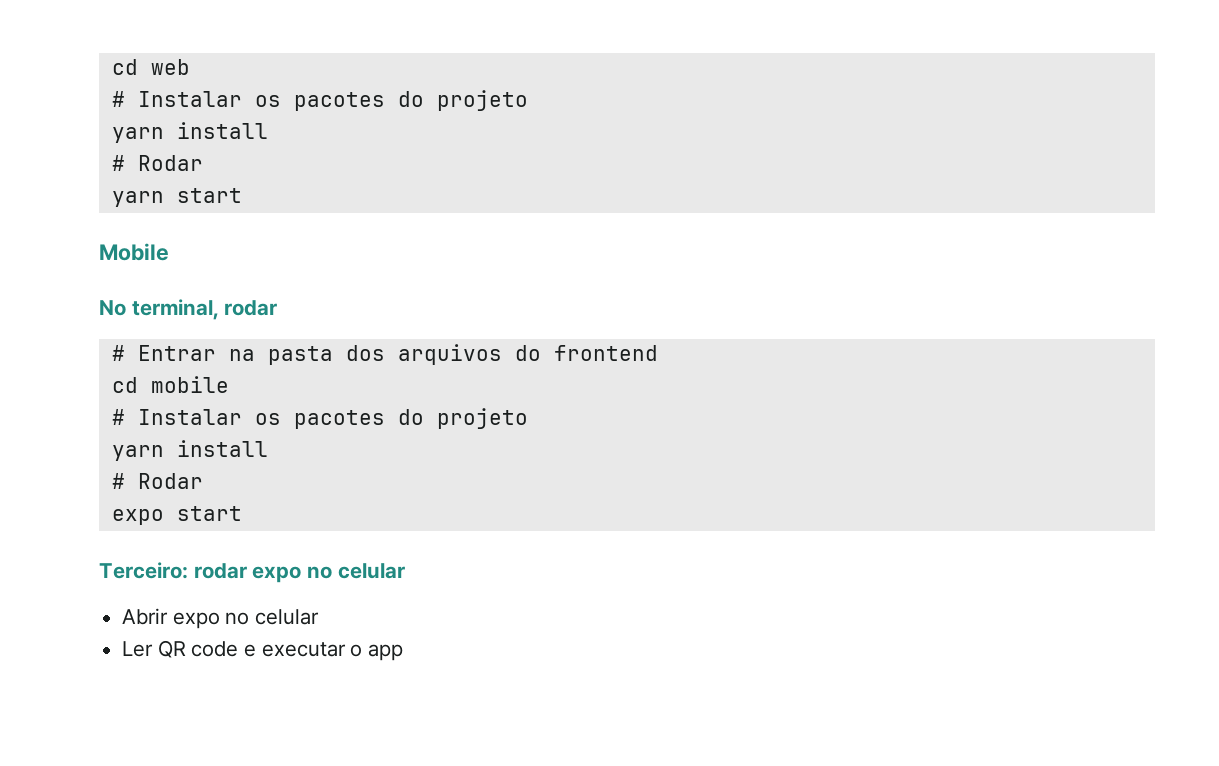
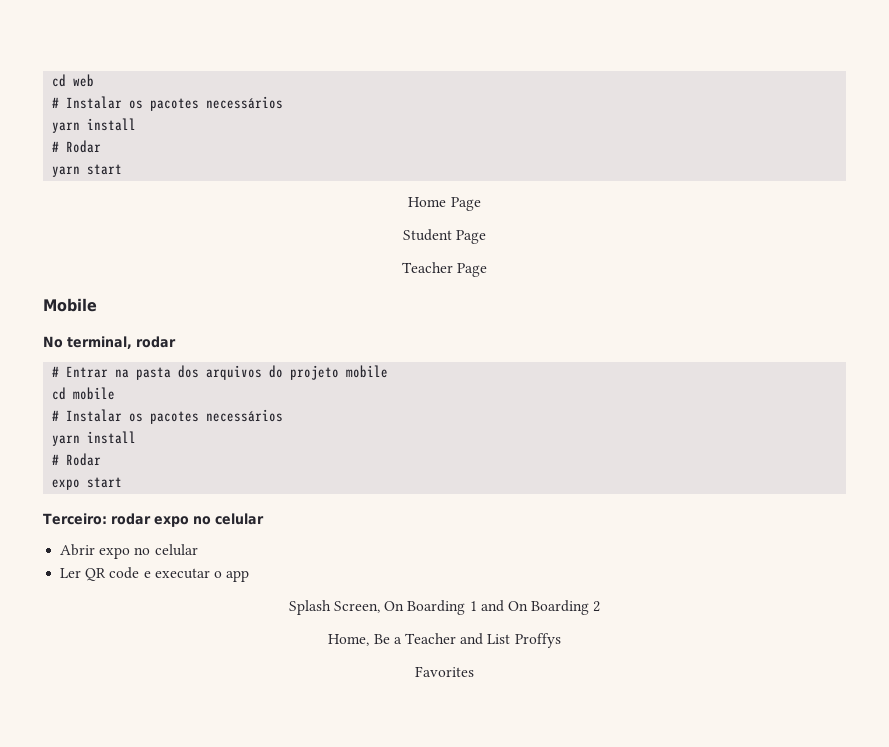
[397,90,528,111] do projeto -> [206,96,284,109] necessários
(242, 195) none -> [408,197,481,211] [402,229,487,244] [401,262,488,277] // Home Page // Student Page // Teacher Page
[553,345,658,361] frontend -> [290,365,389,380] projeto mobile
[397,408,528,429] do projeto -> [206,409,284,422] necessários
(404, 652) none -> [288,600,601,615] [328,633,561,648] [415,666,474,677] // Splash Screen, On Boarding 1 and On Boarding 2 // Home, Be a Teacher and List Proffys // Favorites

